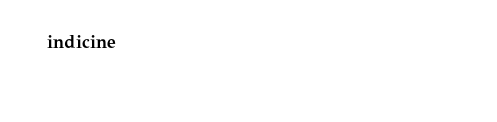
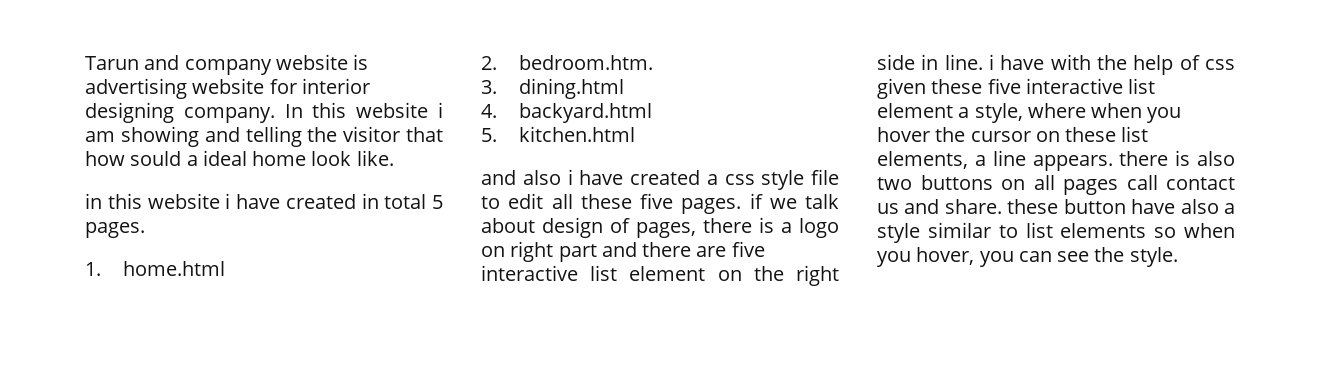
[47,35,116,49] indicine -> [85,54,369,75] [85,78,370,99] [85,102,444,123] [85,126,443,147] [85,150,394,166] [85,193,443,209] [85,222,145,238] [85,261,225,276] [481,55,653,70] [481,78,624,99] [481,103,652,123] [481,126,635,142] [481,169,839,190] [481,193,839,214] [481,217,839,238] [481,241,765,262] [481,265,839,286] [877,54,1235,75] [877,78,1156,99] [877,103,1182,123] [877,126,1149,142] [877,150,1235,171] [877,175,1235,195] [877,199,1235,214] [877,222,1235,243] [877,247,1178,267] Tarun and company website is advertising website for interior designing company. In this website i am showing and telling the visitor that how sould a ideal home look like. // in this website i have created in total 5 pages. // 1. home.html // 2. bedroom.htm. // 3. dining.html // 4. backyard.html // 5. kitchen.html // and also i have created a css style file to edit all these five pages. if we talk about design of pages, there is a logo on right part and there are five interactive list element on the right side in line. i have with the help of css given these five interactive list element a style, where when you hover the cursor on these list elements, a line appears. there is also two buttons on all pages call contact us and share. these button have also a style similar to list elements so when you hover, you can see the style.

